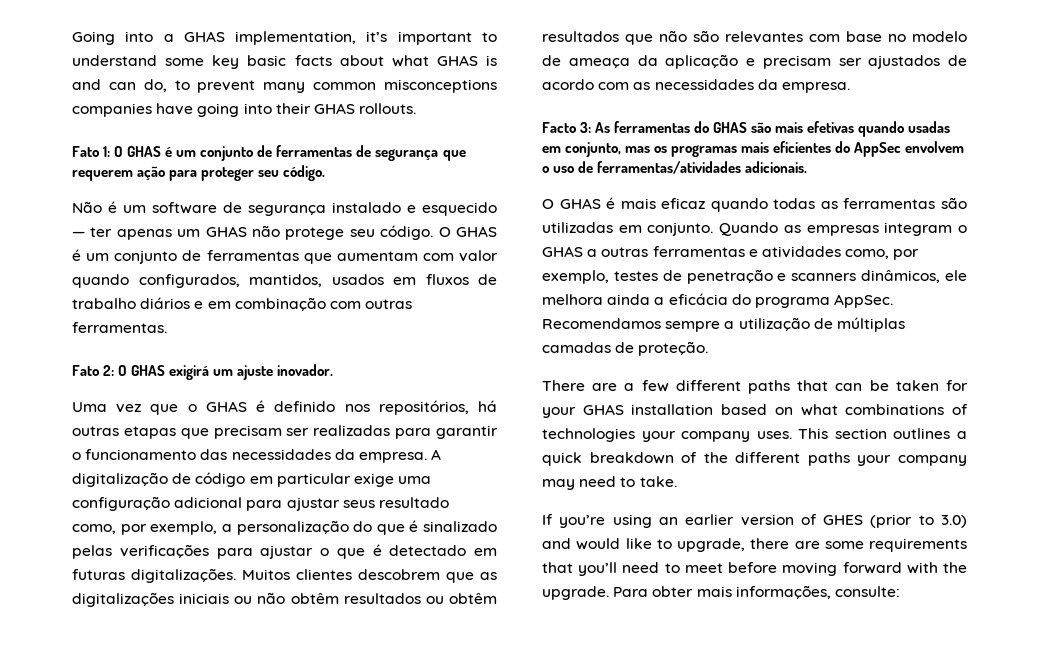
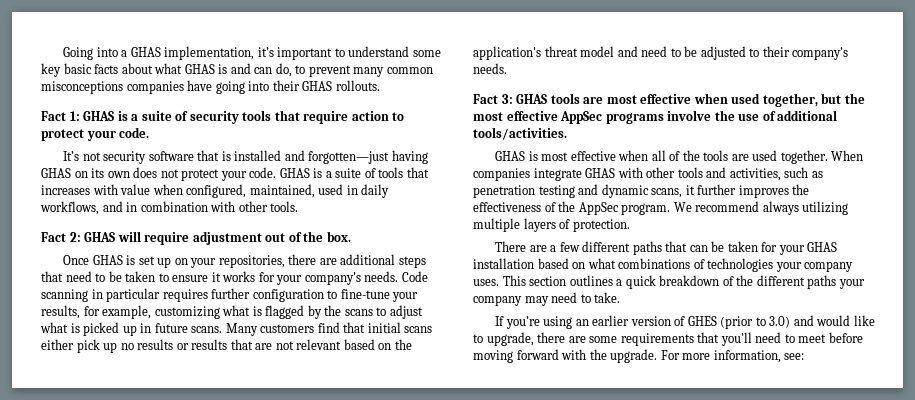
[72,145,466,161] [72,165,326,181] [72,201,497,216] [72,225,497,240] [72,249,498,264] [72,274,497,288] [72,297,413,311] [72,322,167,333] [72,364,334,380] [72,400,498,415] [72,425,498,439] [72,449,442,463] [72,472,432,487] [72,496,449,511] [72,520,497,535] [72,544,497,559] [72,568,497,583] [72,592,498,607] [542,30,967,45] [542,54,967,69] [542,79,850,93] [542,121,951,137] [542,141,965,157] [542,161,808,174] [542,197,967,212] [542,222,967,236] [542,246,920,260] [542,269,967,284] [542,293,894,308] [542,317,905,332] [542,341,709,356] Fato 1: O GHAS é um conjunto de ferramentas de segurança que requerem ação para proteger seu código. // Não é um software de segurança instalado e esquecido — ter apenas um GHAS não protege seu código. O GHAS é um conjunto de ferramentas que aumentam com valor quando configurados, mantidos, usados em fluxos de trabalho diários e em combinação com outras ferramentas. // Fato 2: O GHAS exigirá um ajuste inovador. // Uma vez que o GHAS é definido nos repositórios, há outras etapas que precisam ser realizadas para garantir o funcionamento das necessidades da empresa. A digitalização de código em particular exige uma configuração adicional para ajustar seus resultado como, por exemplo, a personalização do que é sinalizado pelas verificações para ajustar o que é detectado em futuras digitalizações. Muitos clientes descobrem que as digitalizações iniciais ou não obtêm resultados ou obtêm resultados que não são relevantes com base no modelo de ameaça da aplicação e precisam ser ajustados de acordo com as necessidades da empresa. // Facto 3: As ferramentas do GHAS são mais efetivas quando usadas em conjunto, mas os programas mais eficientes do AppSec envolvem o uso de ferramentas/atividades adicionais. // O GHAS é mais eficaz quando todas as ferramentas são utilizadas em conjunto. Quando as empresas integram o GHAS a outras ferramentas e atividades como, por exemplo, testes de penetração e scanners dinâmicos, ele melhora ainda a eficácia do programa AppSec. Recomendamos sempre a utilização de múltiplas camadas de proteção. -> [41,110,405,124] [41,127,150,141] [63,150,428,164] [41,167,429,181] [41,184,390,198] [40,201,299,215] [41,231,351,245] [63,254,426,268] [41,271,428,285] [41,288,419,302] [41,305,423,319] [40,322,433,336] [41,339,412,353] [473,46,849,60] [473,63,507,74] [473,93,865,107] [473,110,838,124] [473,127,567,140] [495,150,864,164] [473,167,823,181] [473,184,810,198] [473,201,849,215] [473,218,630,232] Fact 1: GHAS is a suite of security tools that require action to protect your code. // It’s not security software that is installed and forgotten—just having GHAS on its own does not protect your code. GHAS is a suite of tools that increases with value when configured, maintained, used in daily workflows, and in combination with other tools. // Fact 2: GHAS will require adjustment out of the box. // Once GHAS is set up on your repositories, there are additional steps that need to be taken to ensure it works for your company’s needs. Code scanning in particular requires further configuration to fine-tune your results, for example, customizing what is flagged by the scans to adjust what is picked up in future scans. Many customers find that initial scans either pick up no results or results that are not relevant based on the application's threat model and need to be adjusted to their company’s needs. // Fact 3: GHAS tools are most effective when used together, but the most effective AppSec programs involve the use of additional tools/activities. // GHAS is most effective when all of the tools are used together. When companies integrate GHAS with other tools and activities, such as penetration testing and dynamic scans, it further improves the effectiveness of the AppSec program. We recommend always utilizing multiple layers of protection.
[613,585,900,599] Para obter mais informações, consulte: -> [660,350,805,363] For more information, see:

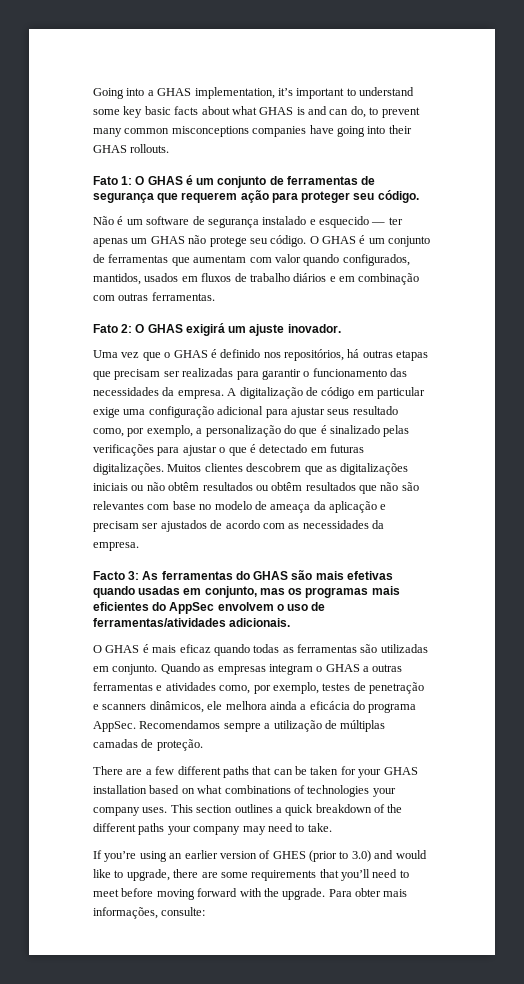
[41,110,405,124] [41,127,150,141] [63,150,428,164] [41,167,429,181] [41,184,390,198] [40,201,299,215] [41,231,351,245] [63,254,426,268] [41,271,428,285] [41,288,419,302] [41,305,423,319] [40,322,433,336] [41,339,412,353] [473,46,849,60] [473,63,507,74] [473,93,865,107] [473,110,838,124] [473,127,567,140] [495,150,864,164] [473,167,823,181] [473,184,810,198] [473,201,849,215] [473,218,630,232] Fact 1: GHAS is a suite of security tools that require action to protect your code. // It’s not security software that is installed and forgotten—just having GHAS on its own does not protect your code. GHAS is a suite of tools that increases with value when configured, maintained, used in daily workflows, and in combination with other tools. // Fact 2: GHAS will require adjustment out of the box. // Once GHAS is set up on your repositories, there are additional steps that need to be taken to ensure it works for your company’s needs. Code scanning in particular requires further configuration to fine-tune your results, for example, customizing what is flagged by the scans to adjust what is picked up in future scans. Many customers find that initial scans either pick up no results or results that are not relevant based on the application's threat model and need to be adjusted to their company’s needs. // Fact 3: GHAS tools are most effective when used together, but the most effective AppSec programs involve the use of additional tools/activities. // GHAS is most effective when all of the tools are used together. When companies integrate GHAS with other tools and activities, such as penetration testing and dynamic scans, it further improves the effectiveness of the AppSec program. We recommend always utilizing multiple layers of protection. -> [93,175,376,188] [93,190,419,203] [93,216,403,228] [93,235,431,247] [93,254,410,266] [93,273,420,285] [93,292,215,301] [93,323,341,336] [93,349,429,361] [93,368,407,380] [93,387,425,399] [93,406,398,418] [93,425,410,437] [93,444,364,456] [93,463,409,475] [93,482,419,494] [93,501,387,513] [93,520,384,532] [93,542,139,551] [93,570,393,580] [93,586,400,598] [93,602,326,614] [93,618,291,627] [93,644,428,656] [93,663,403,675] [93,682,424,694] [93,701,417,713] [93,720,386,732] [93,739,203,751] Fato 1: O GHAS é um conjunto de ferramentas de segurança que requerem ação para proteger seu código. // Não é um software de segurança instalado e esquecido — ter apenas um GHAS não protege seu código. O GHAS é um conjunto de ferramentas que aumentam com valor quando configurados, mantidos, usados em fluxos de trabalho diários e em combinação com outras ferramentas. // Fato 2: O GHAS exigirá um ajuste inovador. // Uma vez que o GHAS é definido nos repositórios, há outras etapas que precisam ser realizadas para garantir o funcionamento das necessidades da empresa. A digitalização de código em particular exige uma configuração adicional para ajustar seus resultado como, por exemplo, a personalização do que é sinalizado pelas verificações para ajustar o que é detectado em futuras digitalizações. Muitos clientes descobrem que as digitalizações iniciais ou não obtêm resultados ou obtêm resultados que não são relevantes com base no modelo de ameaça da aplicação e precisam ser ajustados de acordo com as necessidades da empresa. // Facto 3: As ferramentas do GHAS são mais efetivas quando usadas em conjunto, mas os programas mais eficientes do AppSec envolvem o uso de ferramentas/atividades adicionais. // O GHAS é mais eficaz quando todas as ferramentas são utilizadas em conjunto. Quando as empresas integram o GHAS a outras ferramentas e atividades como, por exemplo, testes de penetração e scanners dinâmicos, ele melhora ainda a eficácia do programa AppSec. Recomendamos sempre a utilização de múltiplas camadas de proteção.
[660,350,805,363] For more information, see: -> [328,888,408,897] [93,907,206,919] Para obter mais informações, consulte:

